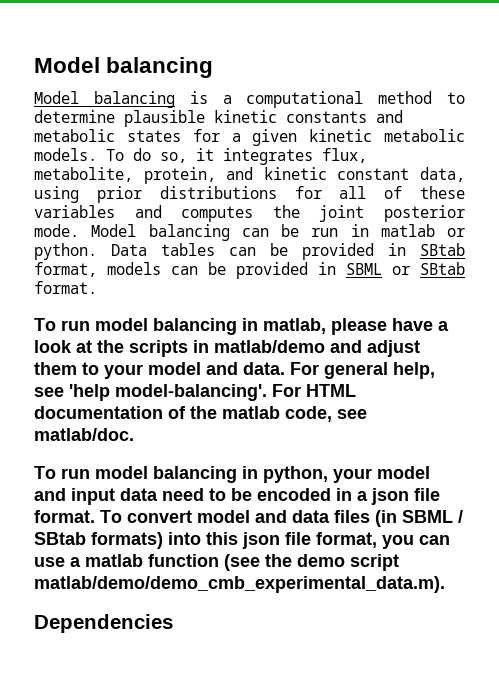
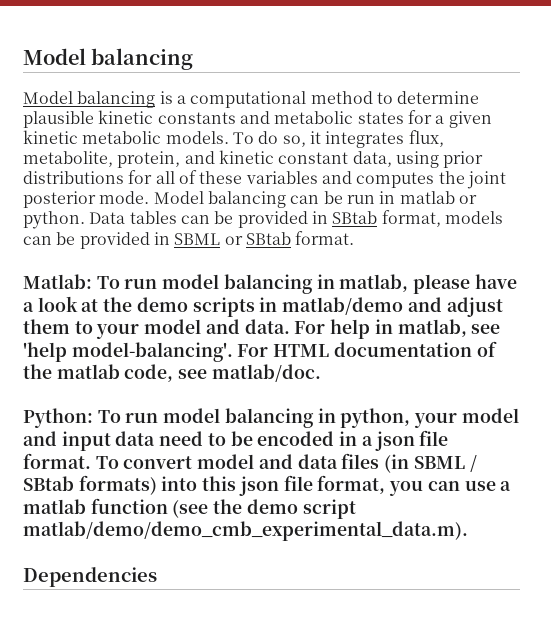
(97, 287) none -> [23,274,92,289] Matlab:
(124, 346) none -> [136,297,188,312] demo
[324,362,435,379] general help, -> [330,319,467,339] help in matlab,
(134, 434) none -> [23,408,93,428] Python:

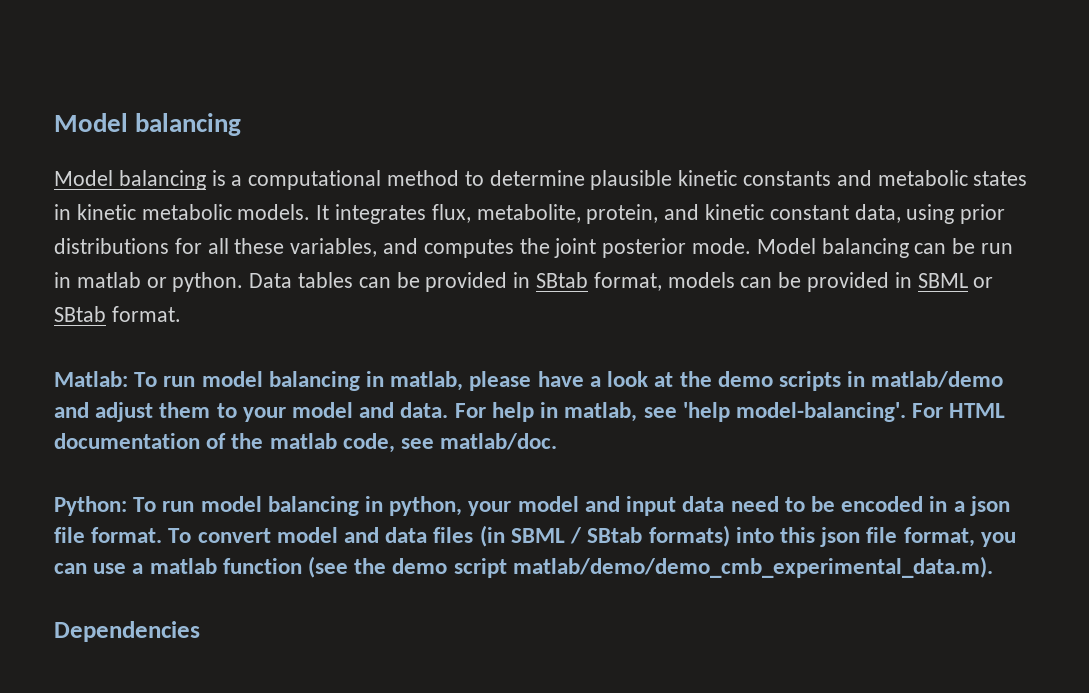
[407,110,492,128] [23,130,321,147] for a given kinetic metabolic models. To do so, it -> [54,204,330,220] in kinetic metabolic models. It
[178,170,318,184] of these variables -> [234,238,378,257] these variables,

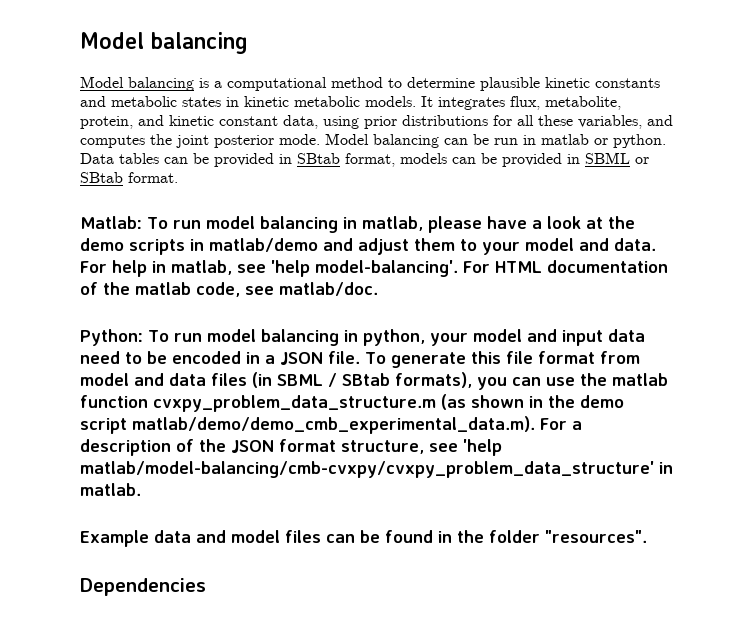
[969,496,1010,516] [54,527,271,543] json file format. To convert -> [280,351,640,368] JSON file. To generate this file format from
[648,525,975,547] formats) into this json file format, -> [395,372,472,388] formats),
[132,563,144,574] a -> [580,373,607,386] the
[308,556,349,578] (see -> [153,394,543,412] cvxpy_problem_data_structure.m (as shown in
(993, 567) none -> [540,418,582,430] [80,439,502,456] [80,461,673,478] [80,483,141,496] [80,530,647,547] For a description of the JSON format structure, see 'help matlab/model-balancing/cmb-cvxpy/cvxpy_problem_data_structure' in matlab. // Example data and model files can be found in the folder "resources".

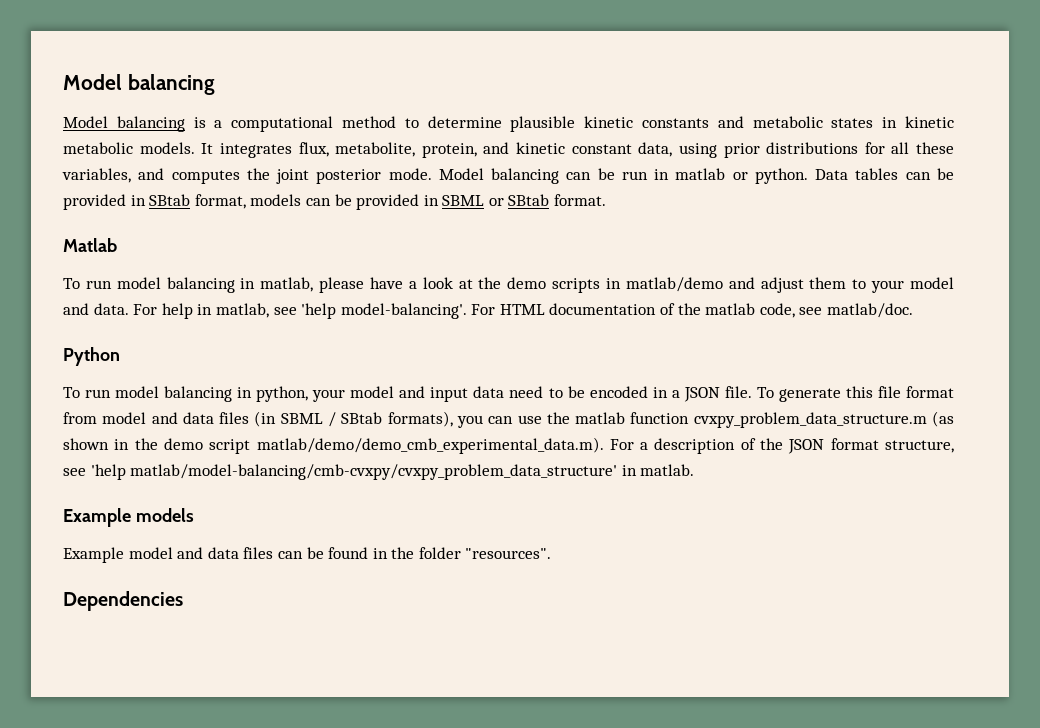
[80,216,142,229] Matlab: -> [63,238,117,252] Matlab //
[80,329,143,346] Python: -> [63,347,120,366] Python //
[154,530,280,543] data and model -> [135,508,194,522] [63,547,239,563] models // Example model and data

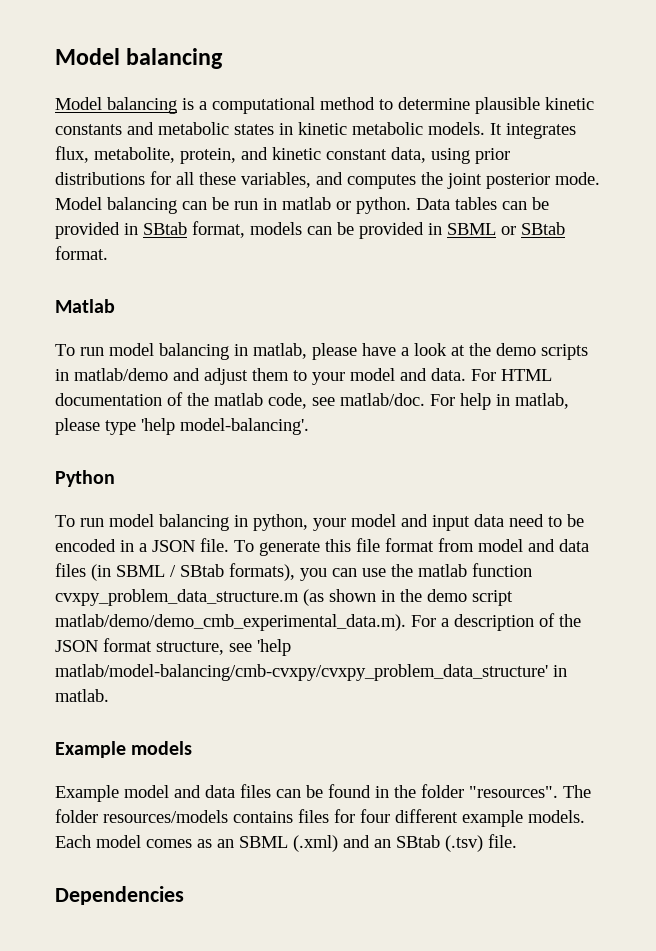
[161,303,496,319] help in matlab, see 'help model-balancing'. For -> (496, 375) none
(914, 310) none -> [430,393,569,410] [55,418,309,435] For help in matlab, please type 'help model-balancing'.
(552, 553) none -> [563,785,591,798] [55,809,585,827] [55,834,517,852] The folder resources/models contains files for four different example models. Each model comes as an SBML (.xml) and an SBtab (.tsv) file.

